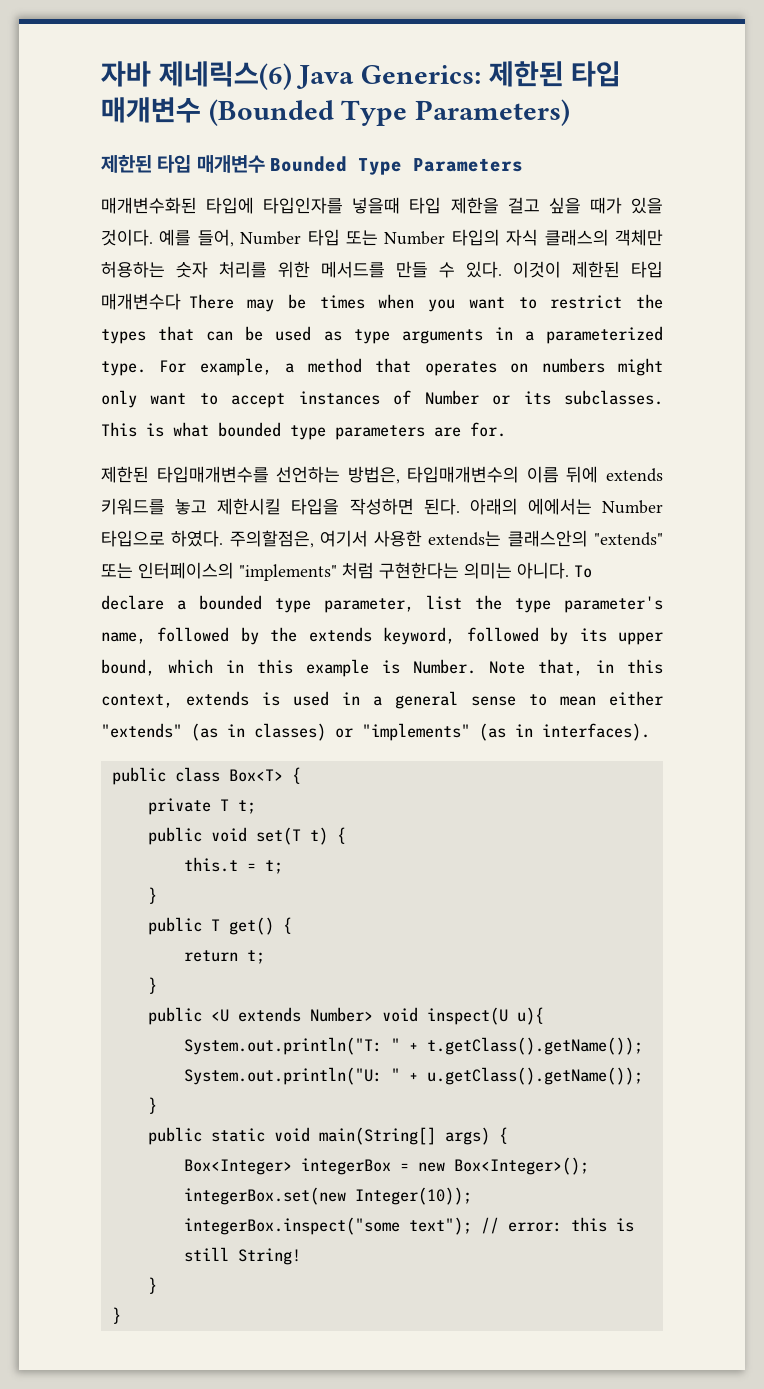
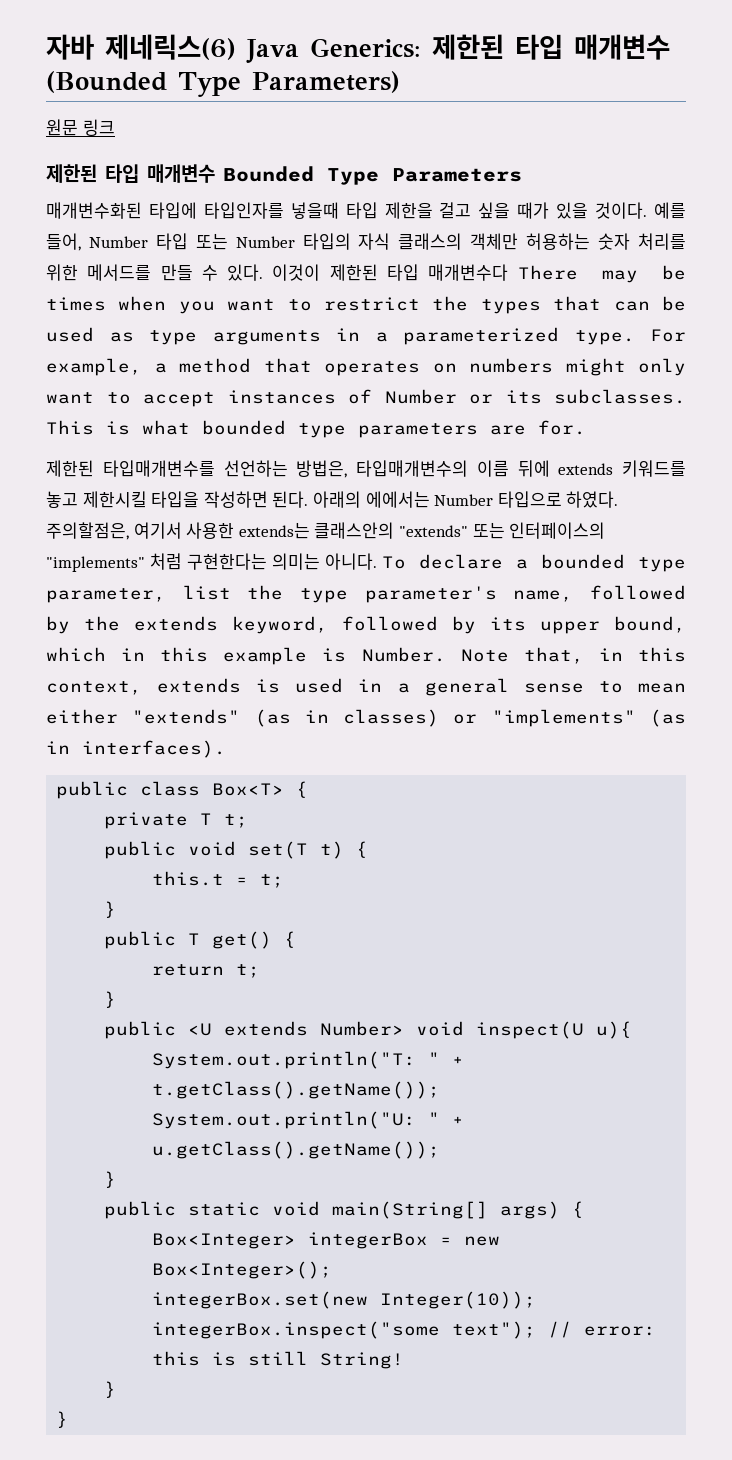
(571, 112) none -> [46,119,115,136] // 원문 링크

